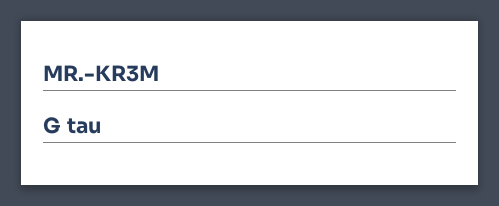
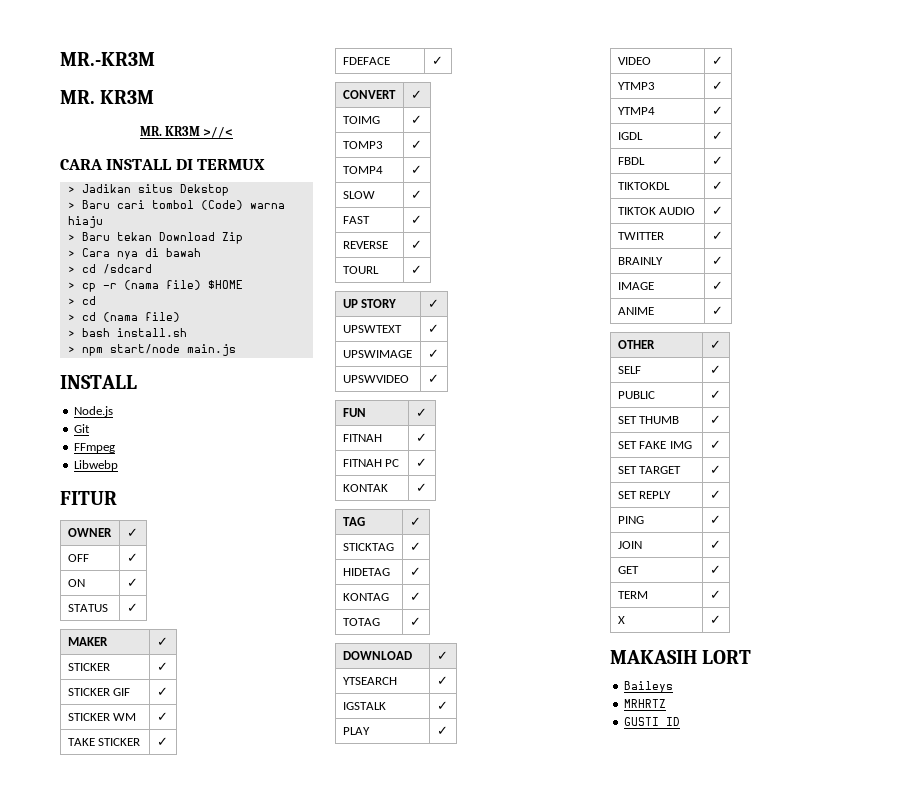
[43,117,102,134] G tau -> [60,90,155,104] [139,126,234,138] [60,159,266,170] [67,184,229,196] [67,200,285,210] [67,216,103,228] [67,232,243,244] [67,248,201,260] [67,264,152,274] [67,280,243,292] [67,296,96,305] [67,312,180,322] [67,328,187,337] [67,344,236,356] [60,375,137,389] [74,406,114,417] [74,424,91,433] [74,443,116,453] [74,460,119,471] [60,491,117,505] [67,528,112,537] [126,528,138,537] [67,554,89,562] [126,553,138,562] [67,579,85,587] [126,578,138,587] [67,604,108,612] [126,603,138,612] [67,637,108,646] [156,637,168,646] [67,663,110,671] [156,662,168,671] [67,688,131,696] [156,687,168,696] [67,713,137,721] [156,712,168,721] [67,738,141,746] [156,737,168,746] [342,57,390,65] [431,56,443,65] [342,90,396,99] [410,90,422,99] [342,116,380,124] [410,115,422,124] [342,141,383,149] [410,140,422,149] [342,166,383,174] [410,165,422,174] [342,191,375,199] [410,190,422,199] [342,216,370,224] [410,215,422,224] [342,241,388,249] [410,240,422,249] [342,266,379,274] [410,265,422,274] [342,299,397,308] [427,299,439,308] [342,325,402,333] [427,324,439,333] [342,350,412,358] [427,349,439,358] [342,375,409,383] [427,374,439,383] [342,408,366,417] [415,408,427,417] [342,434,382,442] [415,433,427,442] [342,459,400,467] [415,458,427,467] [342,484,388,492] [415,483,427,492] [342,517,365,526] [409,517,421,526] [342,543,394,551] [409,542,421,551] [342,568,390,576] [409,567,421,576] [342,593,389,601] [409,592,421,601] [342,618,380,626] [409,617,421,626] [342,651,412,660] [436,651,448,660] [342,677,397,685] [436,676,448,685] [342,702,386,710] [436,701,448,710] [342,727,370,735] [436,726,448,735] [617,57,651,65] [711,56,723,65] [617,82,655,90] [711,81,723,90] [617,107,655,115] [711,106,723,115] [617,132,643,140] [711,131,723,140] [617,157,645,165] [711,156,723,165] [617,182,670,190] [711,181,723,190] [617,207,696,215] [711,206,723,215] [617,232,664,240] [711,231,723,240] [617,257,663,265] [711,256,723,265] [617,282,654,290] [711,281,723,290] [617,307,654,315] [711,306,723,315] [617,340,655,349] [709,340,721,349] [617,366,641,374] [709,365,721,374] [617,391,655,399] [709,390,721,399] [617,416,680,424] [709,415,721,424] [617,441,692,449] [709,440,721,449] [617,466,682,474] [709,465,721,474] [617,491,672,499] [709,490,721,499] [617,516,644,524] [709,515,721,524] [617,541,642,549] [709,540,721,549] [617,566,639,574] [709,565,721,574] [617,591,648,599] [709,590,721,599] [617,616,625,624] [709,615,721,624] [610,650,752,664] [624,681,674,693] [624,699,667,708] [624,717,681,726] MR. KR3M // MR. KR3M >//< // CARA INSTALL DI TERMUX // > Jadikan situs Dekstop // > Baru cari tombol (Code) warna hiaju // > Baru tekan Download Zip // > Cara nya di bawah // > cd /sdcard // > cp -r (nama file) $HOME // > cd // > cd (nama file) // > bash install.sh // > npm start/node main.js // INSTALL // Node.js // Git // FFmpeg // Libwebp // FITUR // OWNER | ✓ // OFF | ✓ // ON | ✓ // STATUS | ✓ // MAKER | ✓ // STICKER | ✓ // STICKER GIF | ✓ // STICKER WM | ✓ // TAKE STICKER | ✓ // FDEFACE | ✓ // CONVERT | ✓ // TOIMG | ✓ // TOMP3 | ✓ // TOMP4 | ✓ // SLOW | ✓ // FAST | ✓ // REVERSE | ✓ // TOURL | ✓ // UP STORY | ✓ // UPSWTEXT | ✓ // UPSWIMAGE | ✓ // UPSWVIDEO | ✓ // FUN | ✓ // FITNAH | ✓ // FITNAH PC | ✓ // KONTAK | ✓ // TAG | ✓ // STICKTAG | ✓ // HIDETAG | ✓ // KONTAG | ✓ // TOTAG | ✓ // DOWNLOAD | ✓ // YTSEARCH | ✓ // IGSTALK | ✓ // PLAY | ✓ // VIDEO | ✓ // YTMP3 | ✓ // YTMP4 | ✓ // IGDL | ✓ // FBDL | ✓ // TIKTOKDL | ✓ // TIKTOK AUDIO | ✓ // TWITTER | ✓ // BRAINLY | ✓ // IMAGE | ✓ // ANIME | ✓ // OTHER | ✓ // SELF | ✓ // PUBLIC | ✓ // SET THUMB | ✓ // SET FAKE IMG | ✓ // SET TARGET | ✓ // SET REPLY | ✓ // PING | ✓ // JOIN | ✓ // GET | ✓ // TERM | ✓ // X | ✓ // MAKASIH LORT // Baileys // MRHRTZ // GUSTI ID

